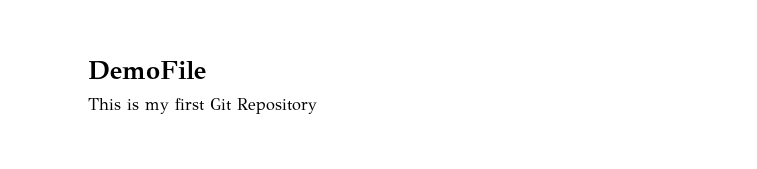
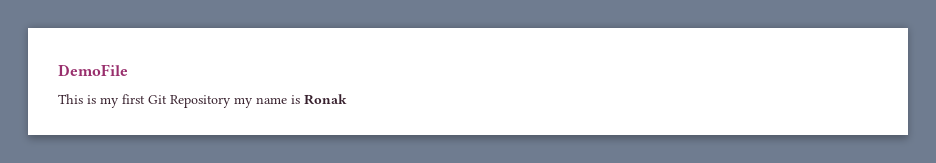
(317, 106) none -> [234,94,347,108] my name is Ronak

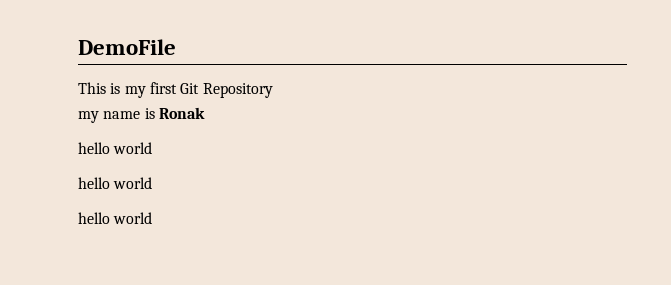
(231, 101) none -> (273, 90) //
(347, 99) none -> [78,142,153,154] [78,177,153,189] [78,212,153,224] // hello world // hello world // hello world

